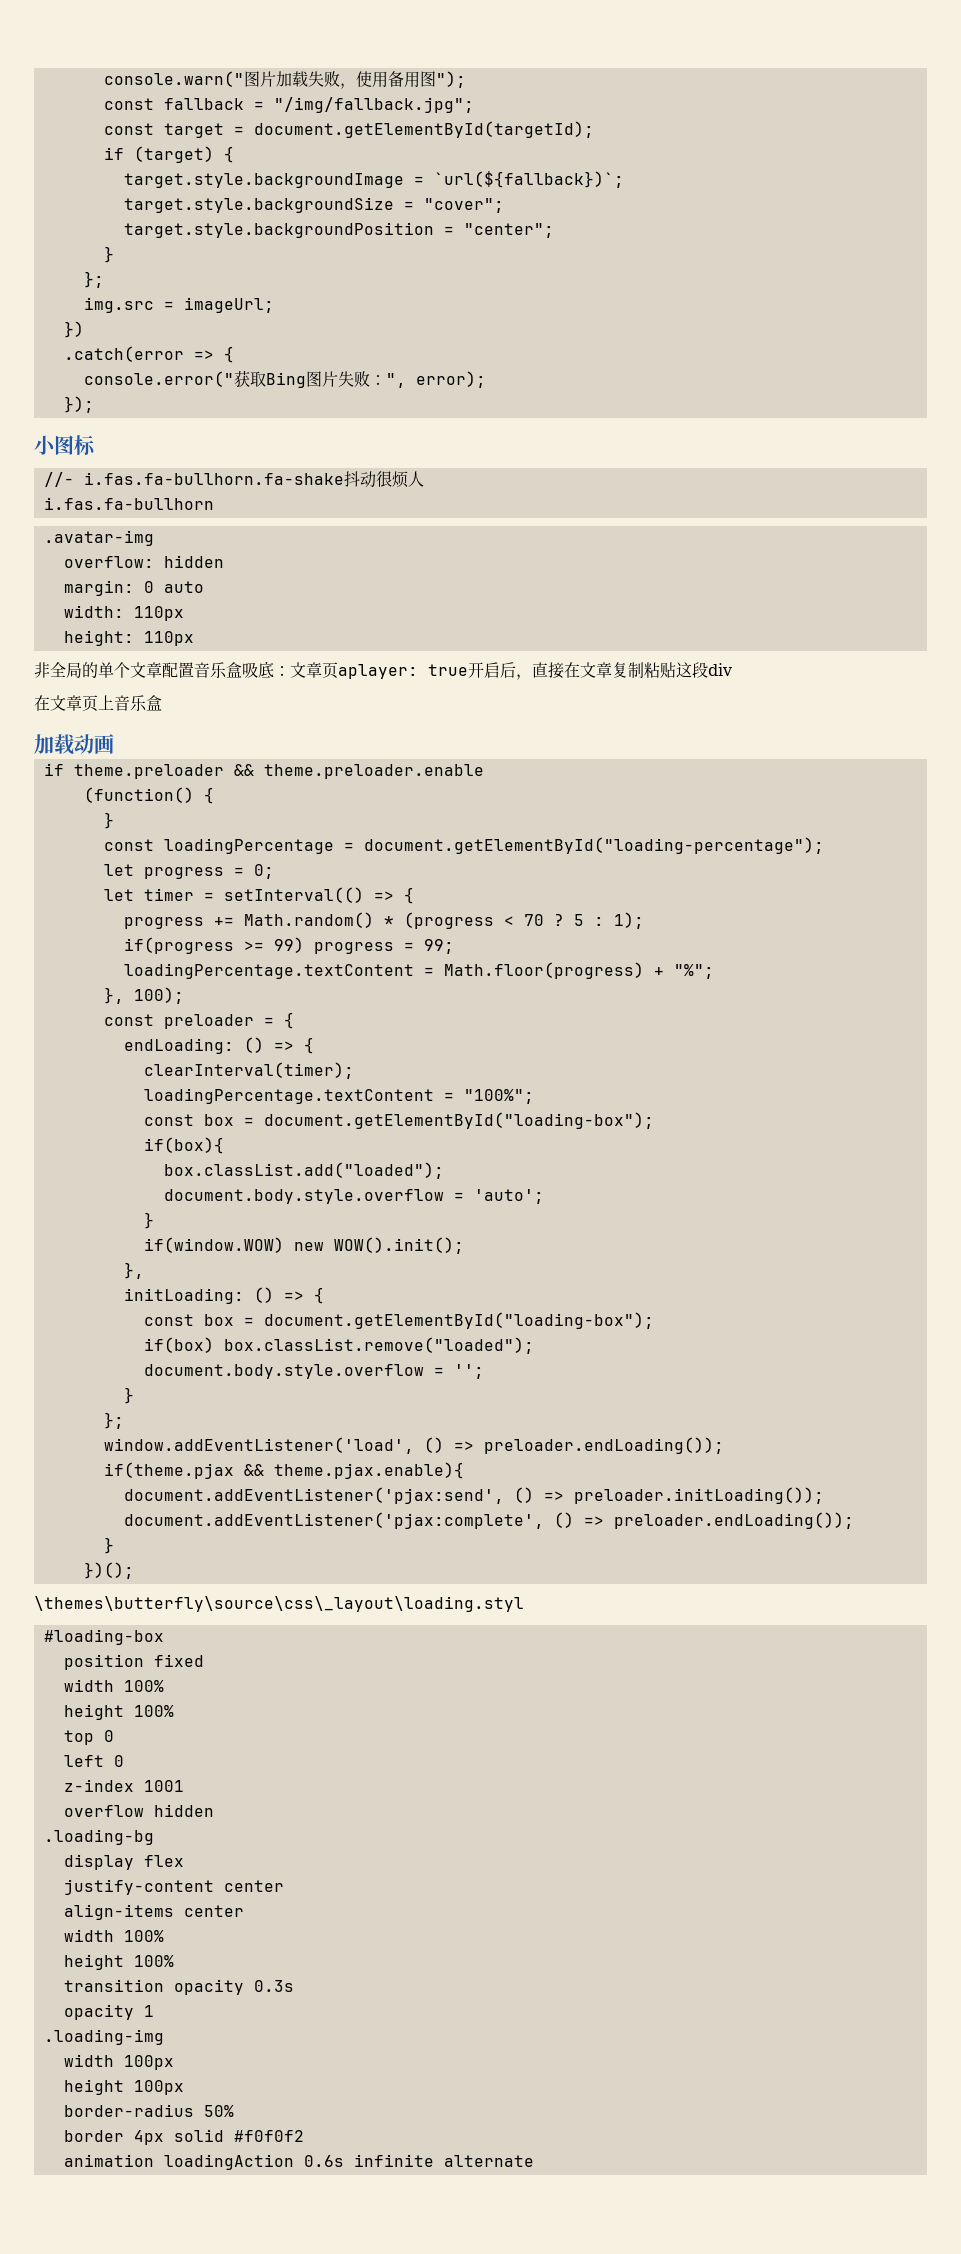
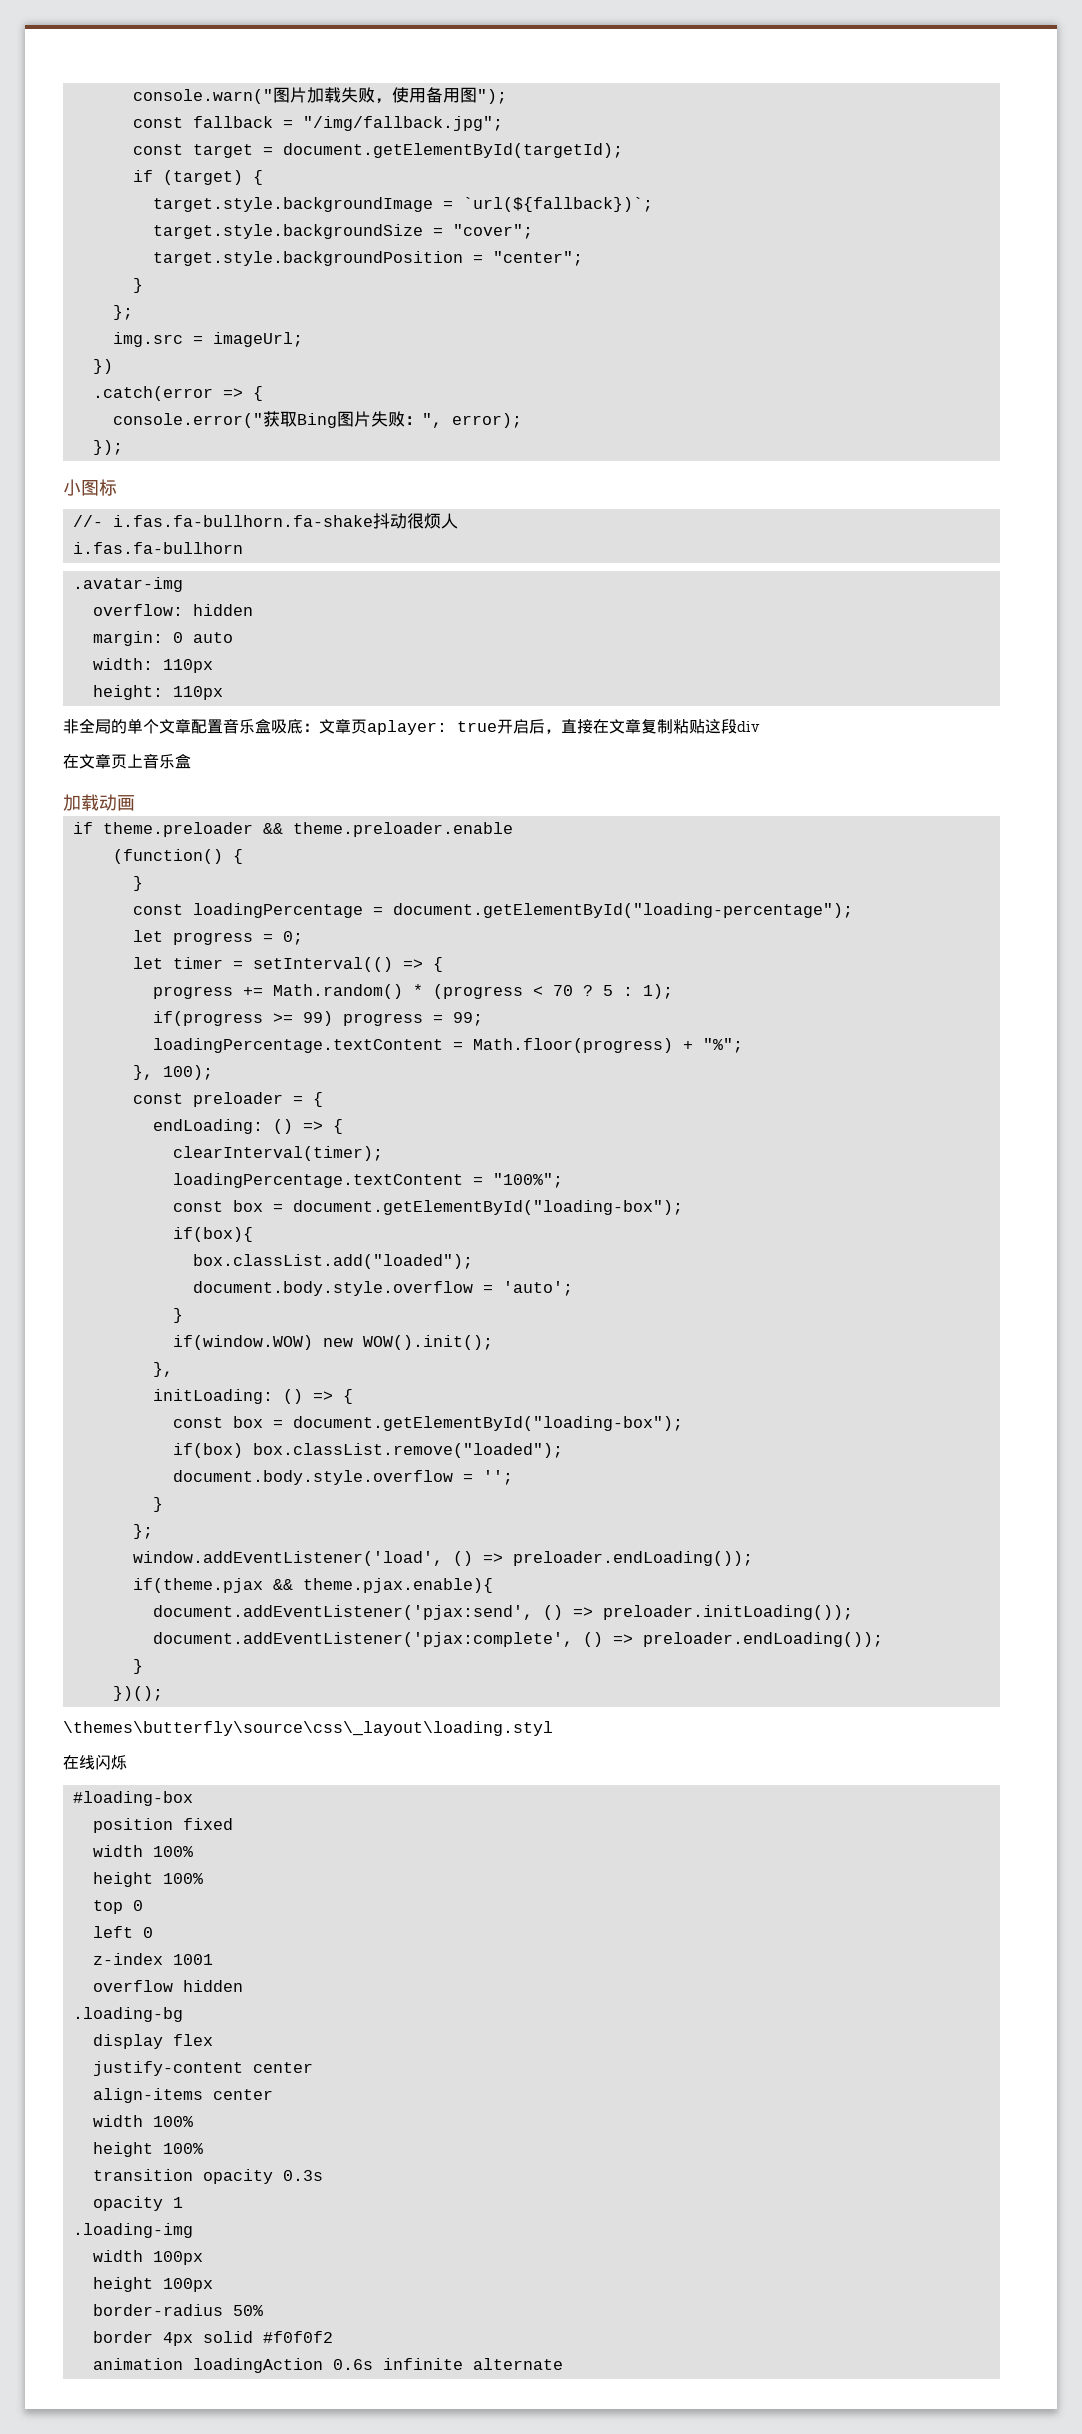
(524, 1604) none -> [63,1754,127,1770] // 在线闪烁

